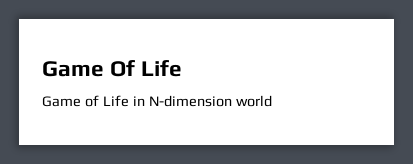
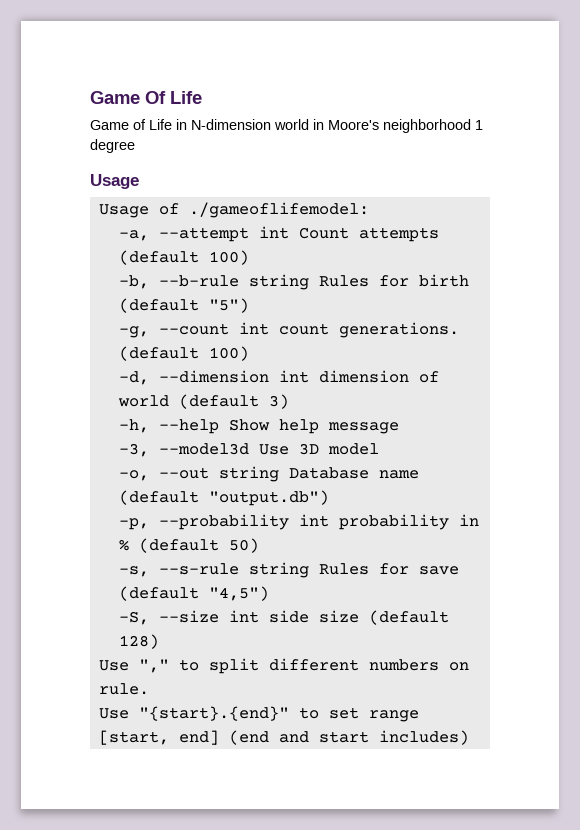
(272, 101) none -> [313,119,483,133] [90,139,135,153] [90,174,139,189] [98,202,369,218] [118,226,439,242] [118,250,249,265] [118,274,469,290] [118,298,249,313] [118,322,459,338] [118,346,249,361] [118,370,439,385] [117,394,289,409] [118,419,399,434] [118,443,379,457] [118,466,419,482] [118,490,329,506] [118,514,479,530] [118,538,259,553] [118,562,459,578] [118,586,269,601] [118,610,449,625] [118,634,159,649] [98,658,469,674] [98,683,149,695] [98,706,419,722] [98,730,469,745] in Moore's neighborhood 1 degree // Usage // Usage of ./gameoflifemodel: // -a, --attempt int Count attempts (default 100) // -b, --b-rule string Rules for birth (default "5") // -g, --count int count generations. (default 100) // -d, --dimension int dimension of world (default 3) // -h, --help Show help message // -3, --model3d Use 3D model // -o, --out string Database name (default "output.db") // -p, --probability int probability in % (default 50) // -s, --s-rule string Rules for save (default "4,5") // -S, --size int side size (default 128) // Use "," to split different numbers on rule. // Use "{start}.{end}" to set range [start, end] (end and start includes)

